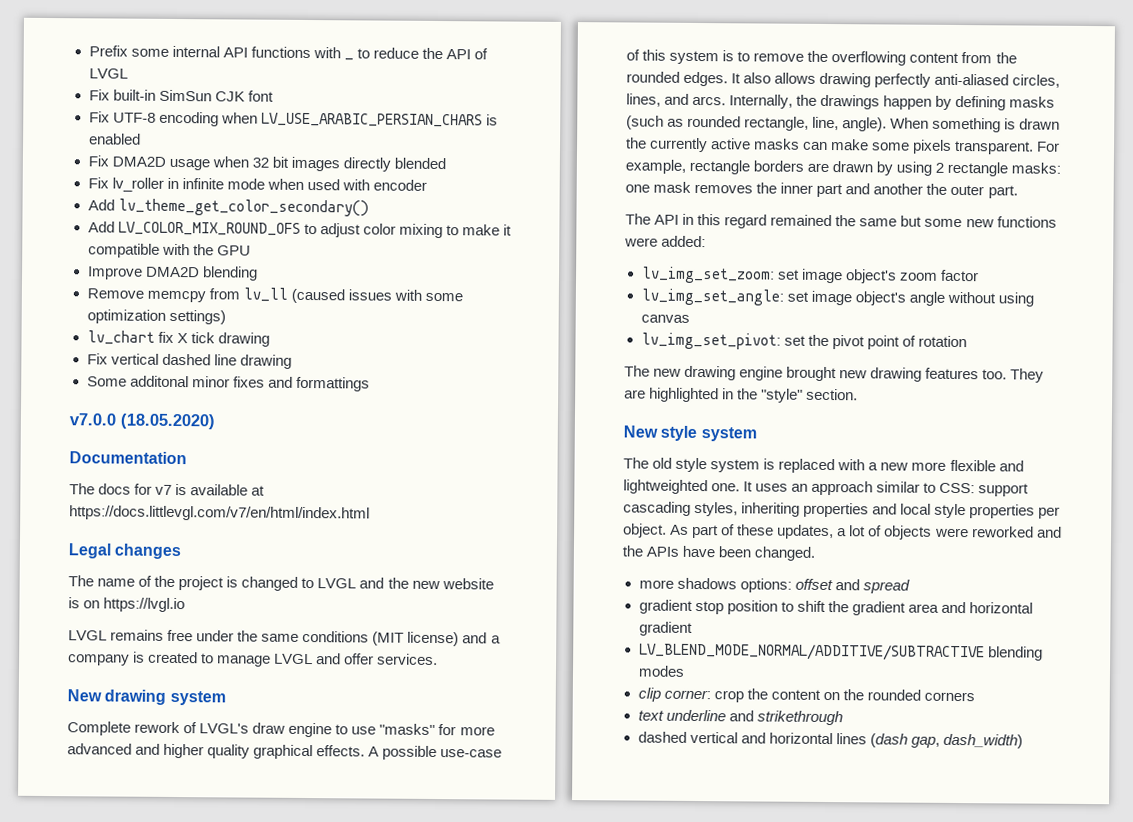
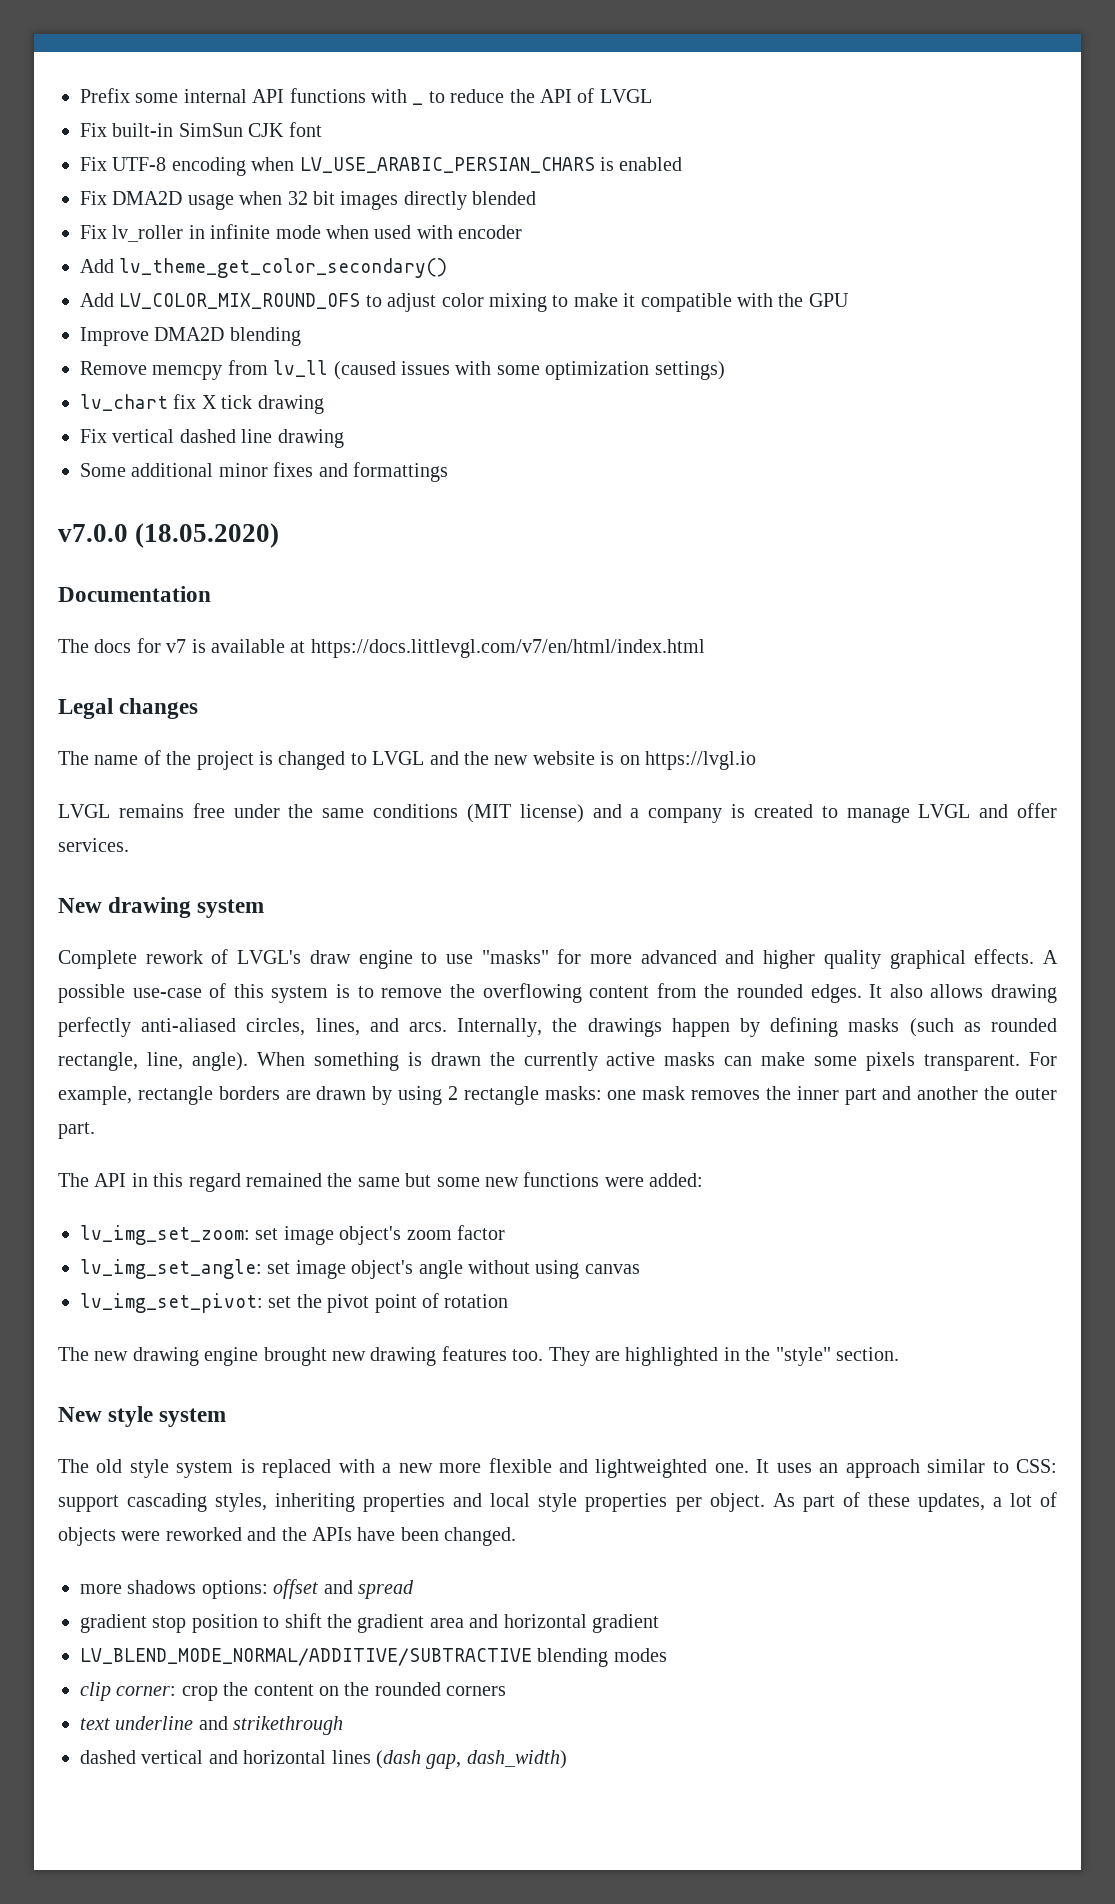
[129,375,189,388] additonal -> [131,463,214,477] additional

